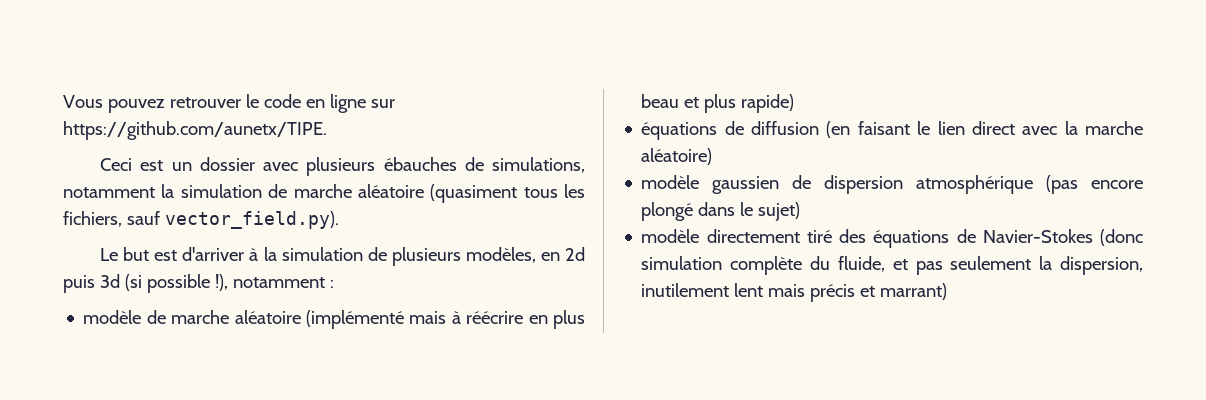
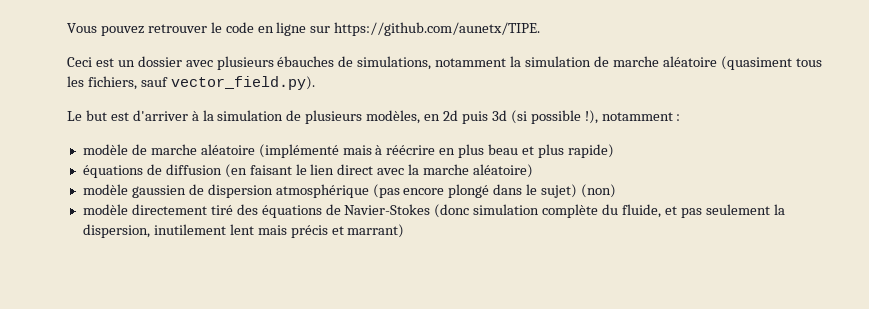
(801, 211) none -> [581,184,617,198] (non)

